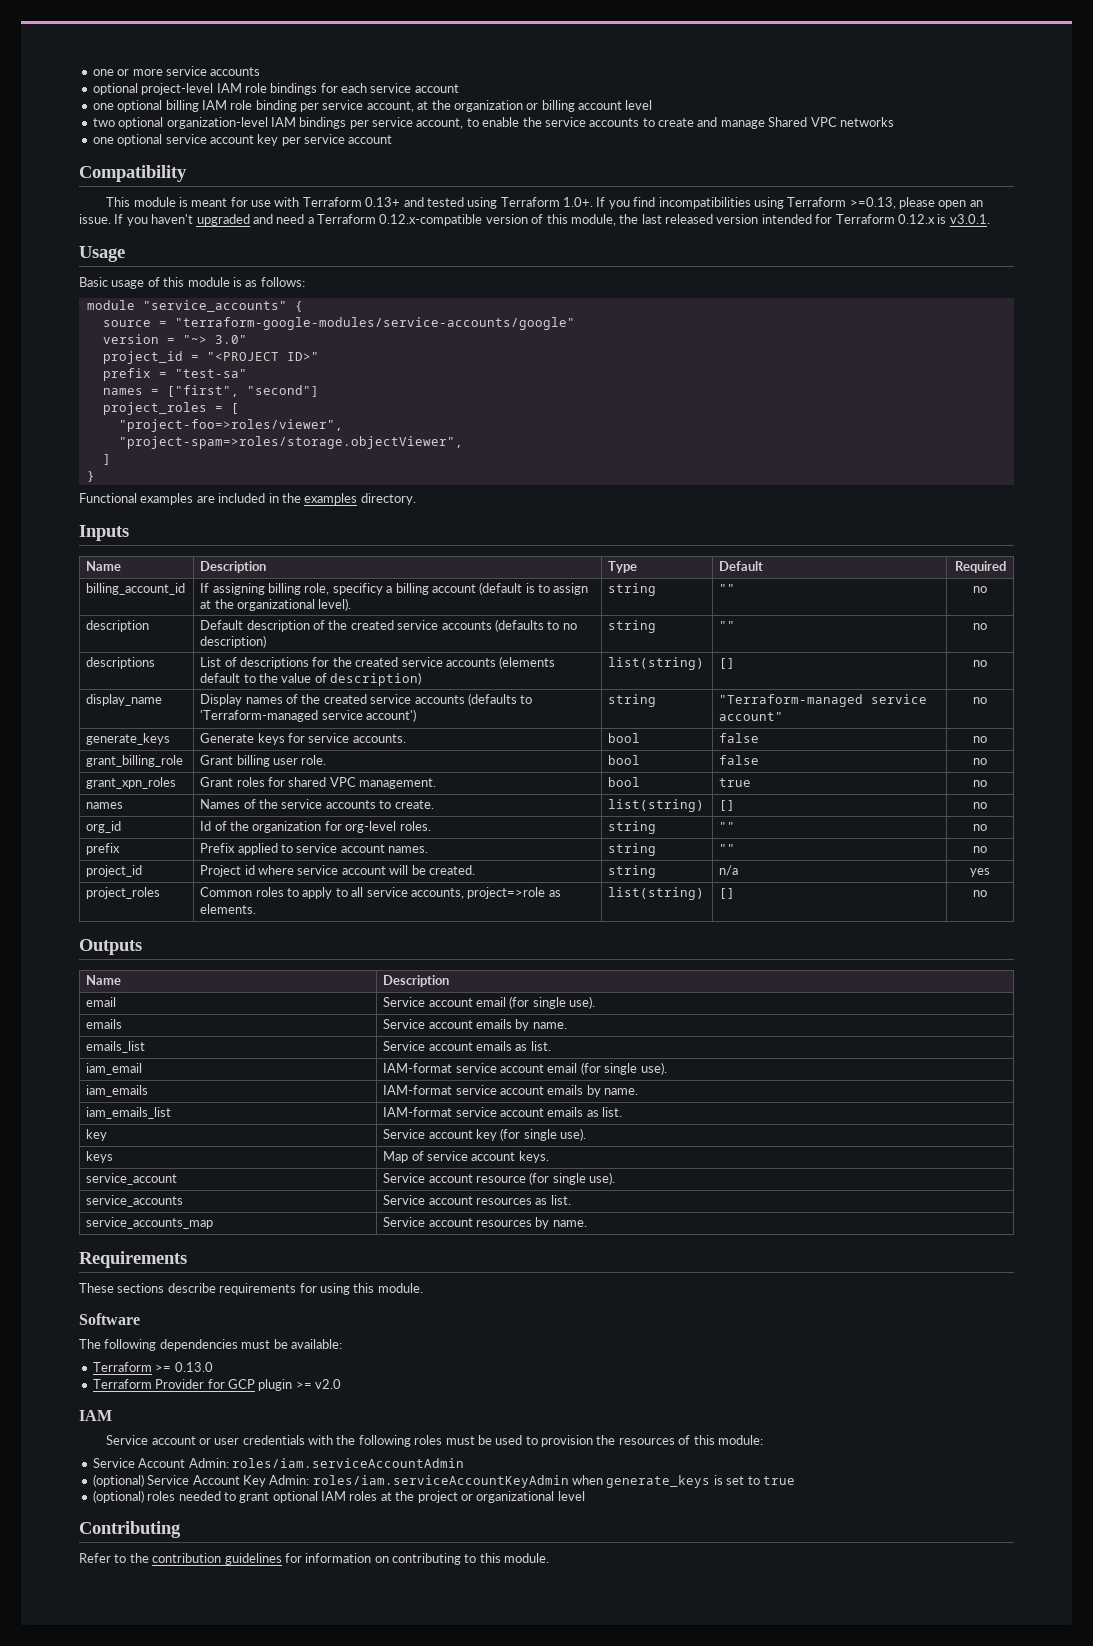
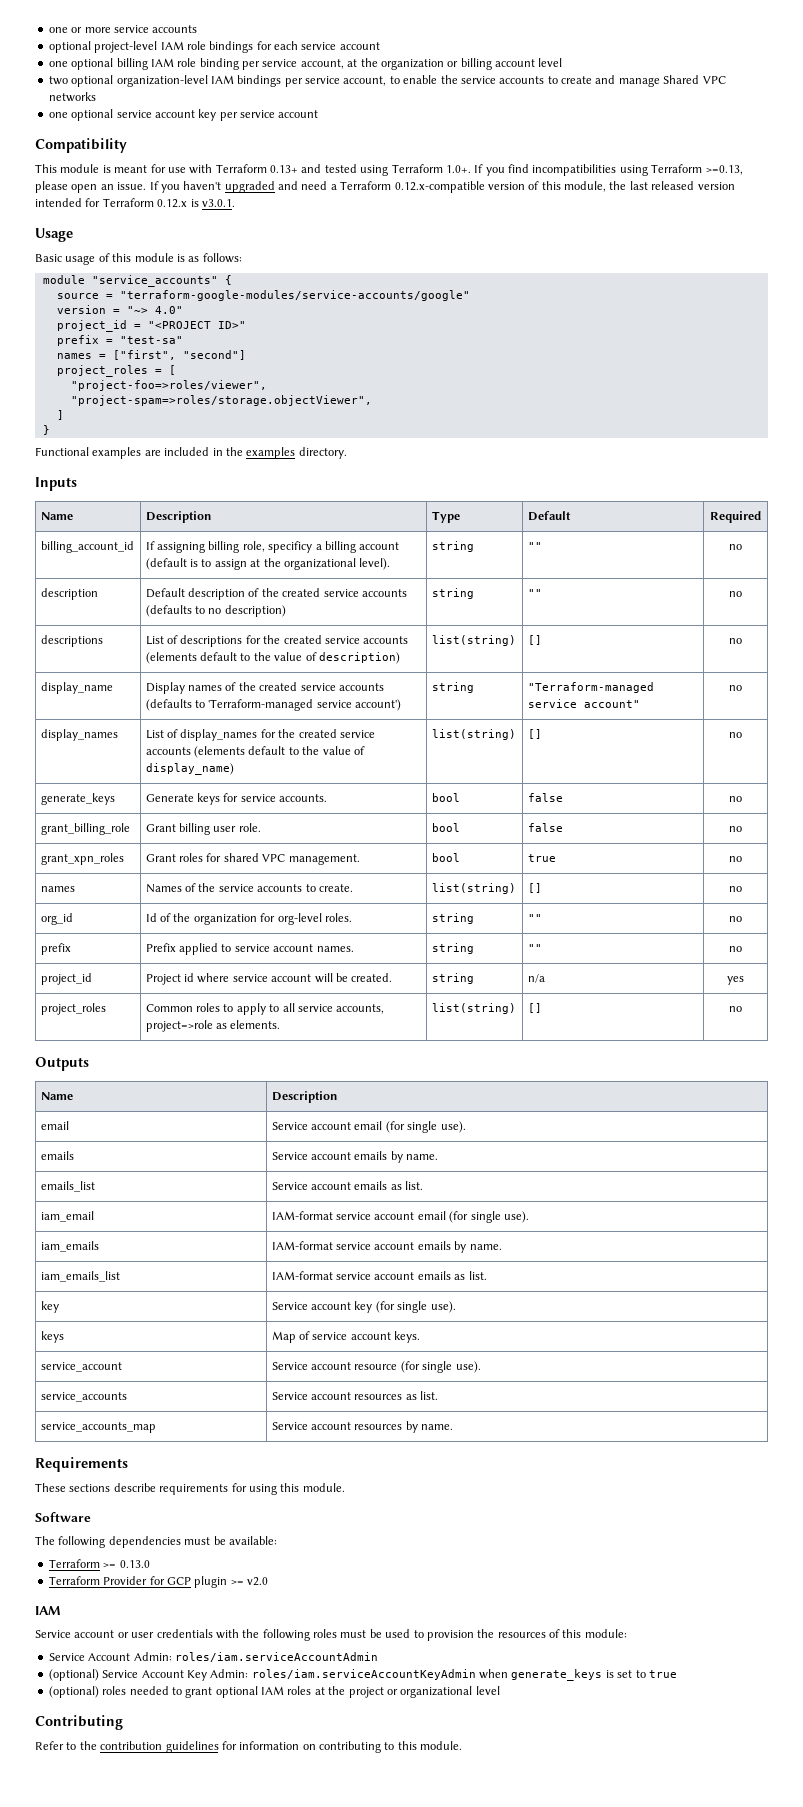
[214,335,247,344] 3.0" -> [154,306,183,314] 4.0"
(987, 700) none -> [40,729,118,741] [145,729,375,741] [145,746,365,758] [145,763,234,775] [431,729,516,740] [527,729,542,739] [729,732,742,738] // display_names | List of display_names for the created service accounts (elements default to the value of display_name) | list(string) | [] | no

